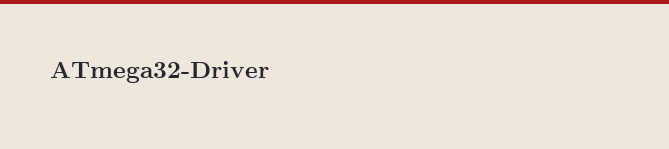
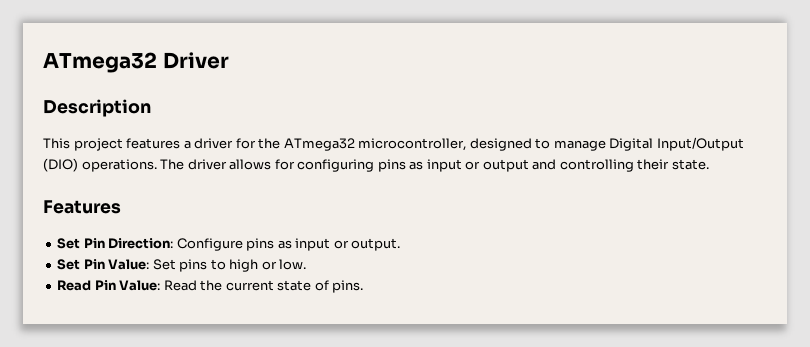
[50,61,269,83] ATmega32-Driver -> [43,52,229,73] [43,99,151,117] [43,137,744,151] [43,158,709,172] [43,200,121,214] [57,238,401,251] [57,259,307,272] [57,280,364,293] ATmega32 Driver // Description // This project features a driver for the ATmega32 microcontroller, designed to manage Digital Input/Output (DIO) operations. The driver allows for configuring pins as input or output and controlling their state. // Features // Set Pin Direction: Configure pins as input or output. // Set Pin Value: Set pins to high or low. // Read Pin Value: Read the current state of pins.

